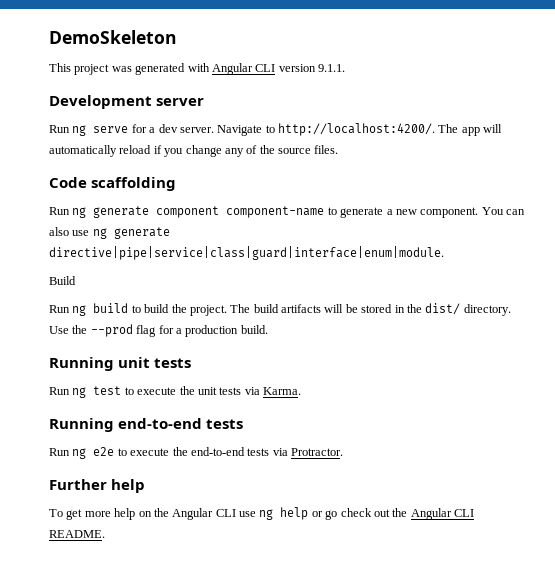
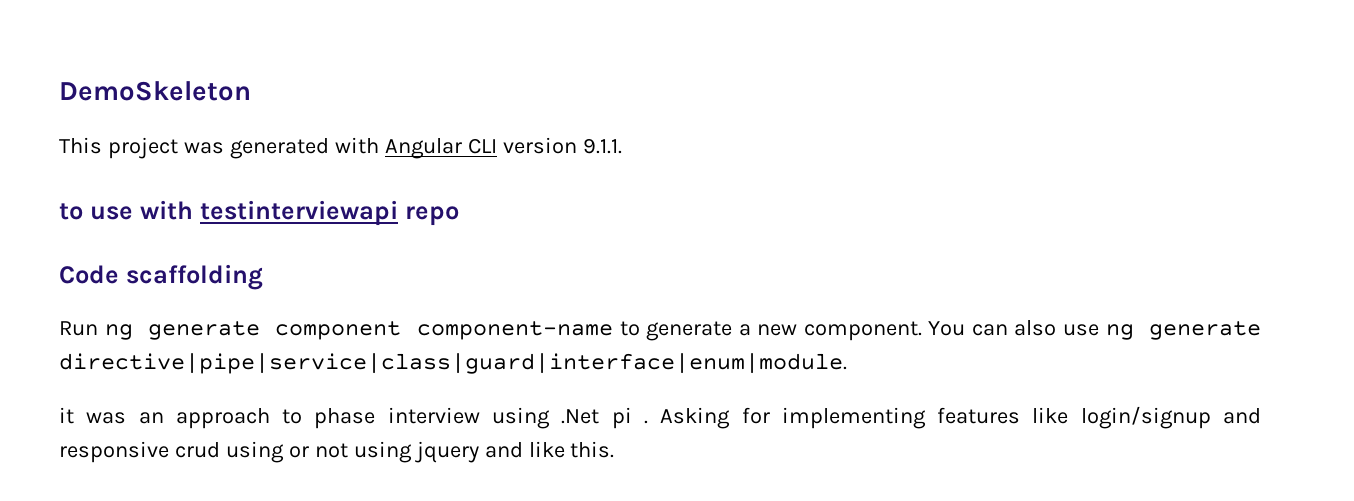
[49,95,205,109] [49,123,503,136] [49,145,339,157] Development server // Run ng serve for a dev server. Navigate to http://localhost:4200/. The app will automatically reload if you change any of the source files. -> [59,200,459,226] to use with testinterviewapi repo
[49,276,76,285] [49,303,511,316] [49,324,268,337] [49,357,192,371] [49,386,301,398] [49,418,244,432] [49,447,343,459] [49,479,146,493] [49,507,474,520] [49,530,105,538] Build // Run ng build to build the project. The build artifacts will be stored in the dist/ directory. Use the --prod flag for a production build. // Running unit tests // Run ng test to execute the unit tests via Karma. // Running end-to-end tests // Run ng e2e to execute the end-to-end tests via Protractor. // Further help // To get more help on the Angular CLI use ng help or go check out the Angular CLI README. -> [59,406,1261,429] [59,441,615,463] it was an approach to phase interview using .Net pi . Asking for implementing features like login/signup and responsive crud using or not using jquery and like this.

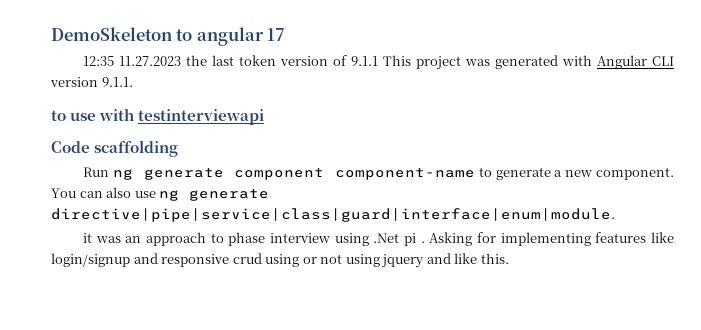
(251, 91) // -> [176,27,286,46] [82,55,378,66] to angular 17 // 12:35 11.27.2023 the last token version of 9.1.1
[404,206,459,226] repo -> (265, 117) none

